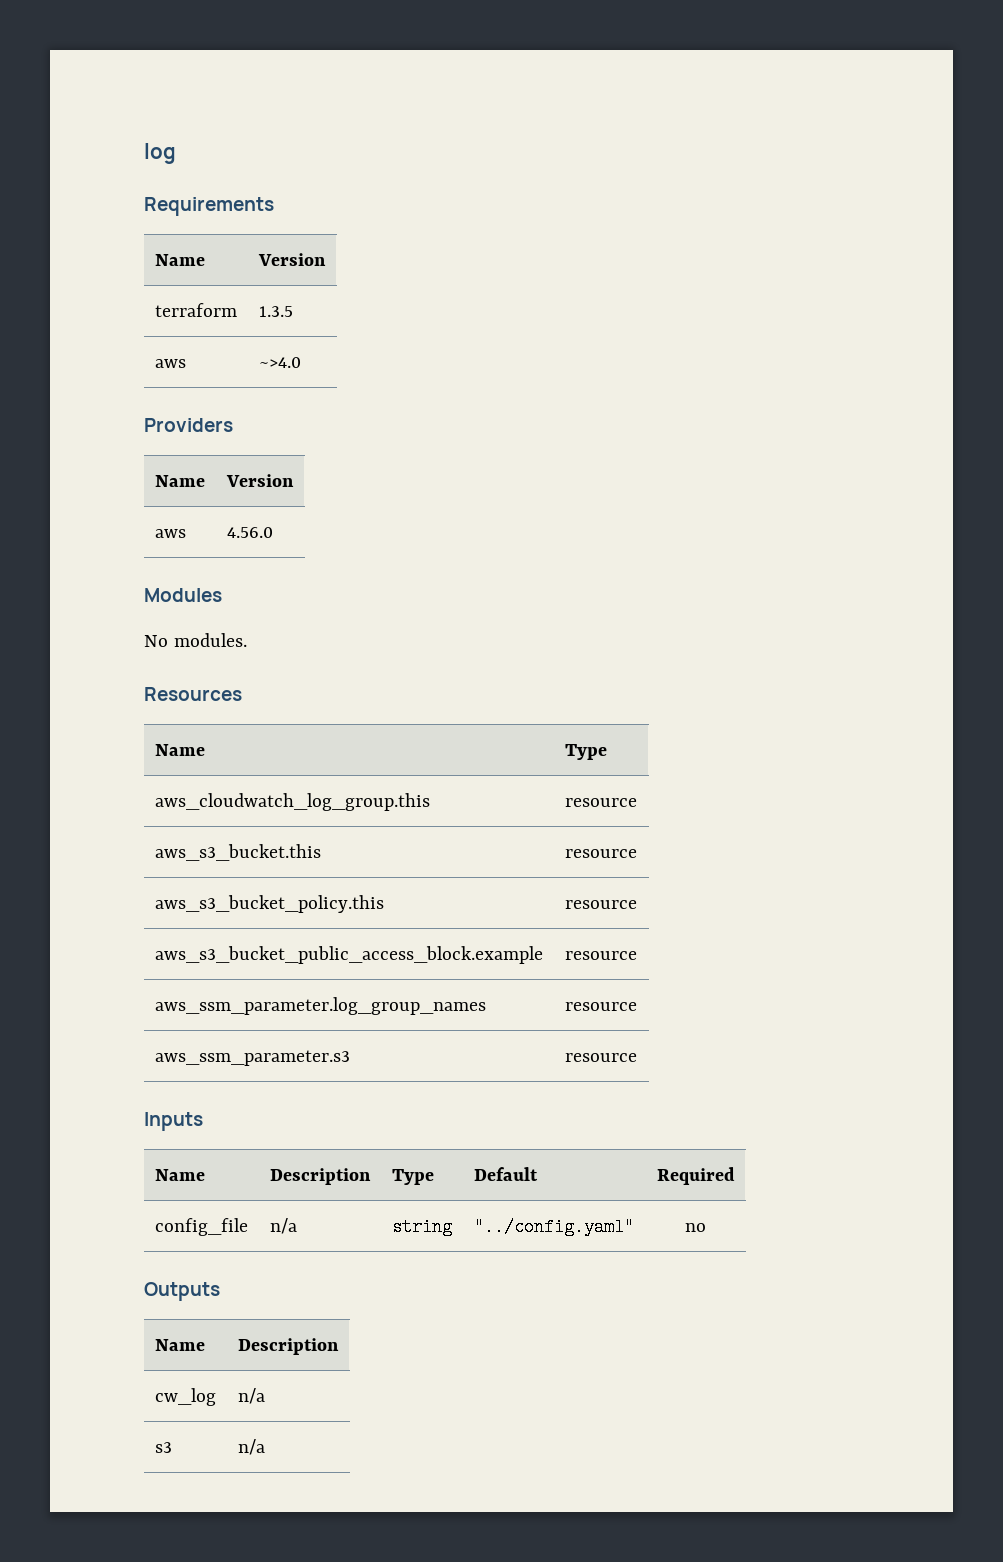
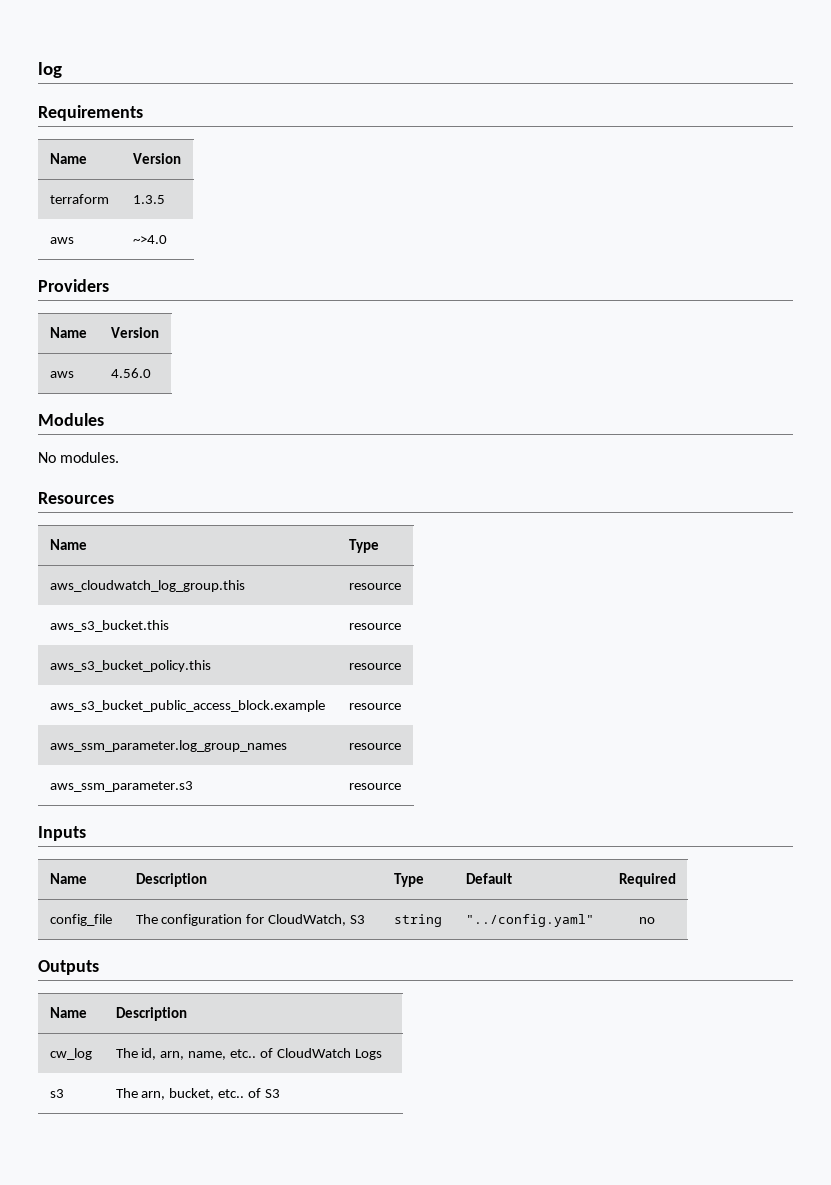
[269,1218,297,1234] n/a -> [135,914,366,926] The configuration for CloudWatch, S3
[237,1388,265,1404] [154,1442,172,1453] [237,1439,265,1455] n/a // s3 | n/a -> [115,1048,382,1060] [49,1089,64,1098] [115,1088,281,1100] The id, arn, name, etc.. of CloudWatch Logs // s3 | The arn, bucket, etc.. of S3

